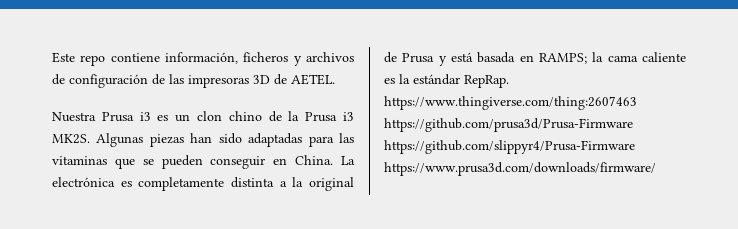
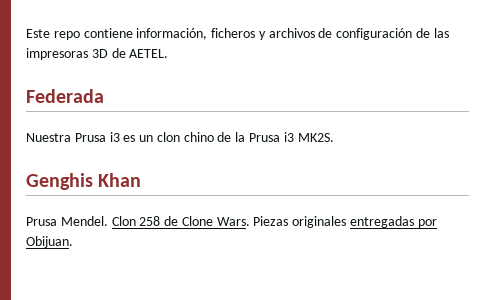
(335, 79) none -> [26,89,104,103] // Federada
[96,133,354,147] [52,155,355,169] [52,177,354,191] [384,52,686,66] [384,74,509,88] [384,96,637,110] [384,118,633,132] [384,140,635,154] [384,162,656,176] Algunas piezas han sido adaptadas para las vitaminas que se pueden conseguir en China. La electrónica es completamente distinta a la original de Prusa y está basada en RAMPS; la cama caliente es la estándar RepRap. https://www.thingiverse.com/thing:2607463 https://github.com/prusa3d/Prusa-Firmware https://github.com/slippyr4/Prusa-Firmware https://www.prusa3d.com/downloads/firmware/ -> [26,173,142,190] [26,216,437,228] [26,236,73,248] // Genghis Khan // Prusa Mendel. Clon 258 de Clone Wars. Piezas originales entregadas por Obijuan.

